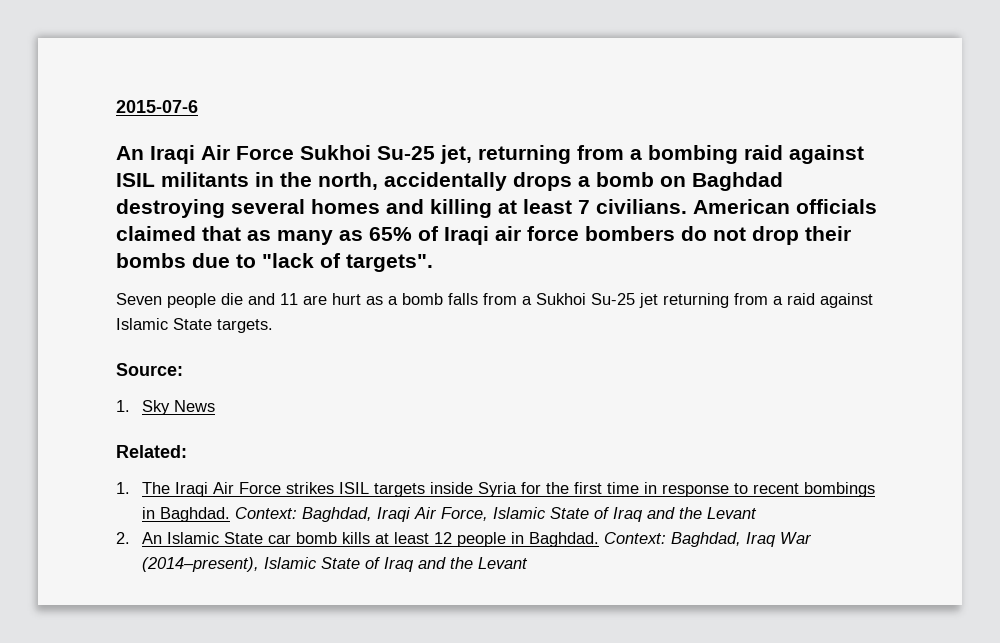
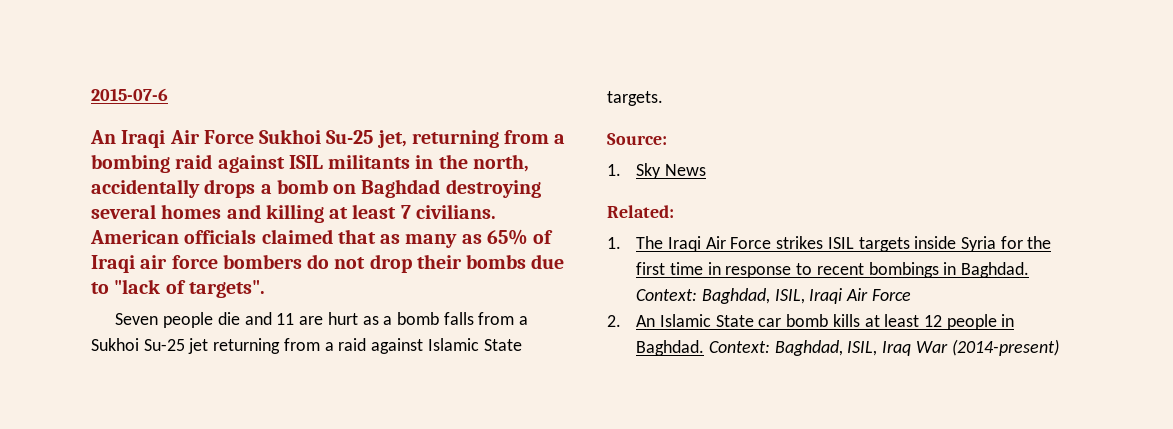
[377,507,758,522] Iraqi Air Force, Islamic State of Iraq and the Levant -> [774,288,911,304] ISIL, Iraqi Air Force
(742, 539) none -> [847,341,878,356] ISIL,
[142,557,529,572] (2014–present), Islamic State of Iraq and the Levant -> [951,339,1059,356] (2014-present)

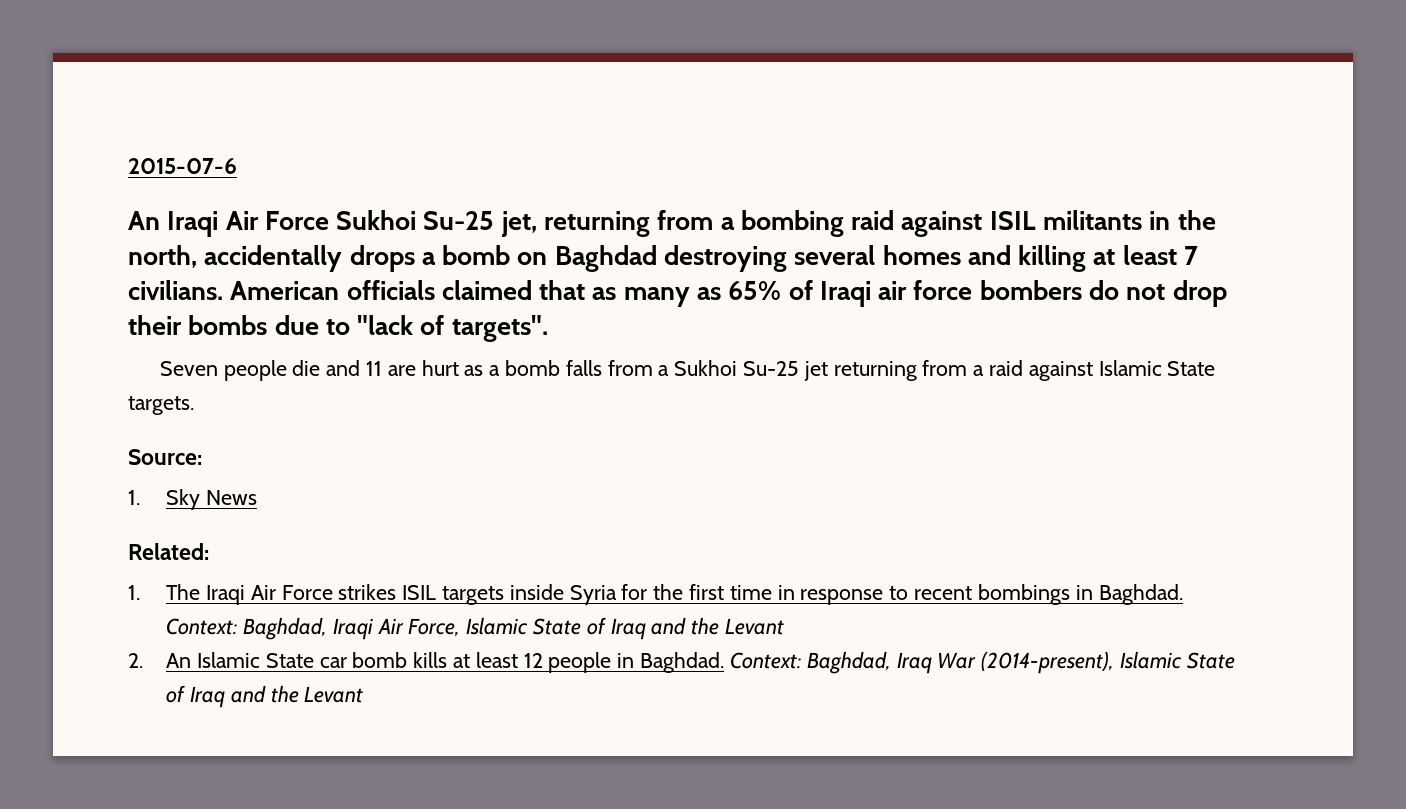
[774,288,911,304] ISIL, Iraqi Air Force -> [332,617,785,640] Iraqi Air Force, Islamic State of Iraq and the Levant
[847,341,878,356] ISIL, -> (891, 662) none
[951,339,1059,356] (2014-present) -> [981,651,1235,674] [166,685,364,708] (2014-present), Islamic State of Iraq and the Levant

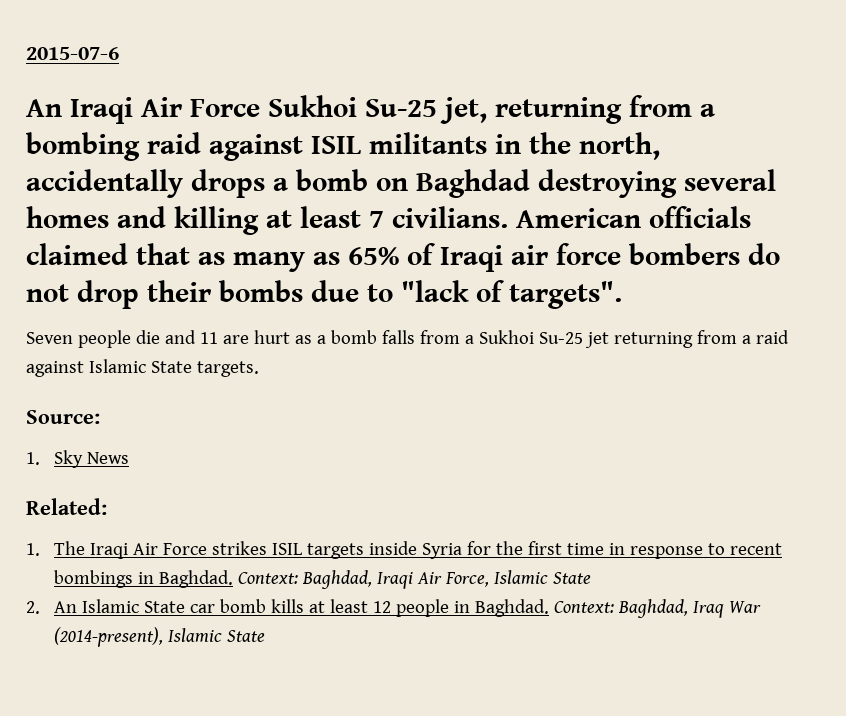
[586,617,785,640] of Iraq and the Levant -> (592, 578) none
[166,685,364,708] of Iraq and the Levant -> (266, 636) none

